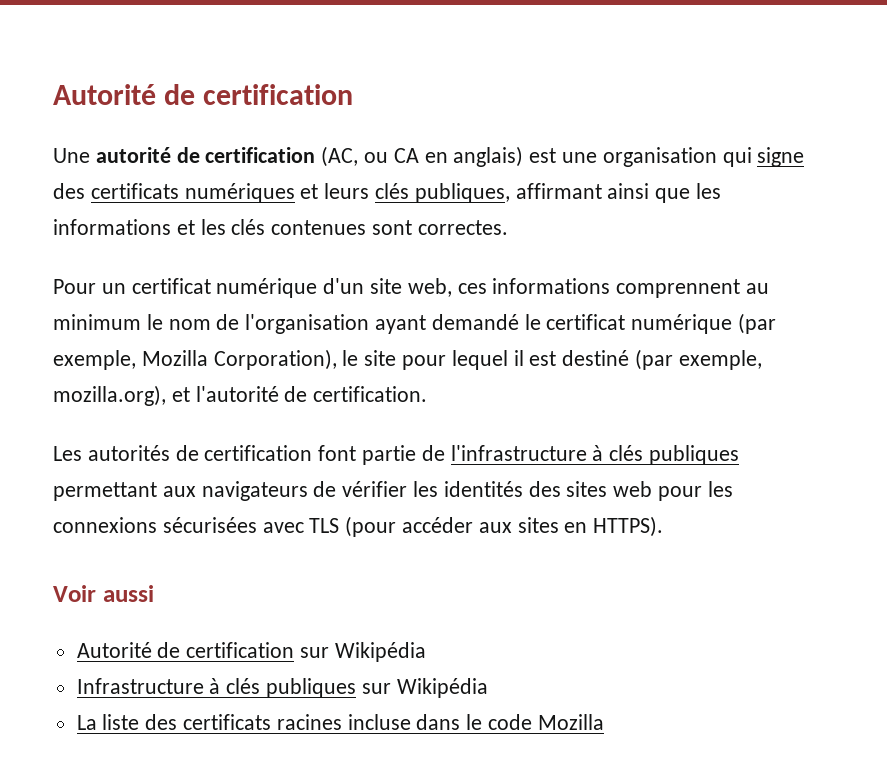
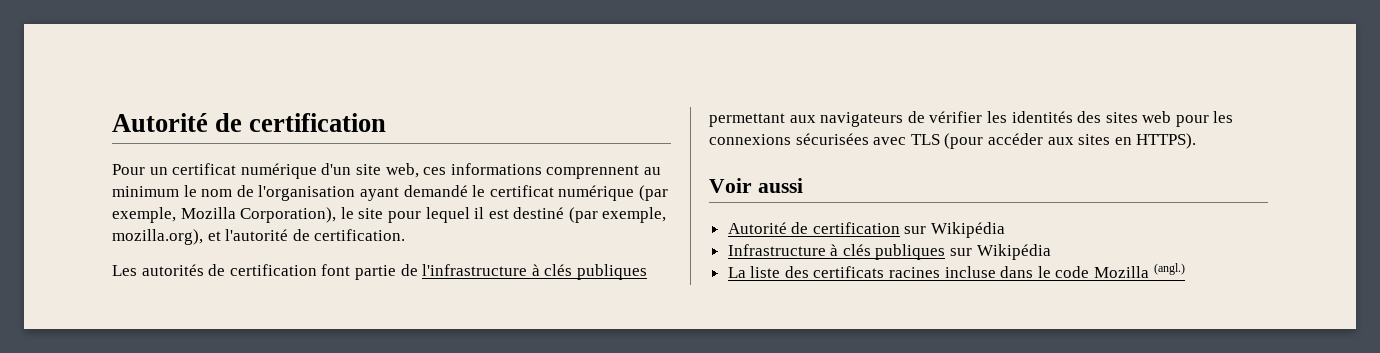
[53,84,353,105] [53,146,805,167] [53,183,722,203] [53,219,508,235] Autorité de certification // Une autorité de certification (AC, ou CA en anglais) est une organisation qui signe des certificats numériques et leurs clés publiques, affirmant ainsi que les informations et les clés contenues sont correctes. -> [112,113,387,132] Autorité de certification
(604, 722) none -> [1153,263,1185,275] (angl.)

